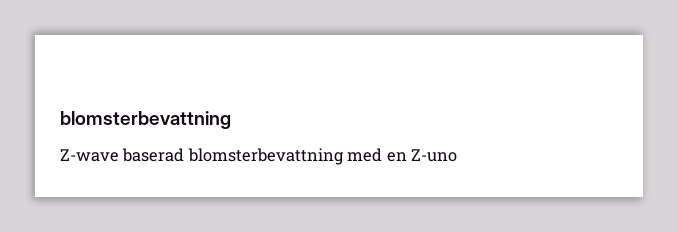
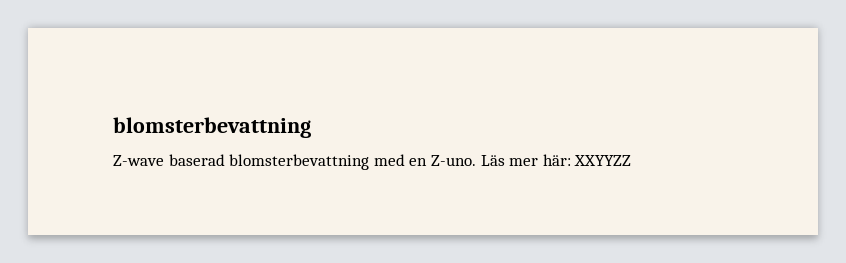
[411,149,458,162] Z-uno -> [430,154,632,166] Z-uno. Läs mer här: XXYYZZ

